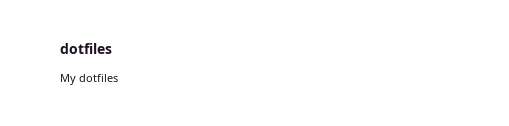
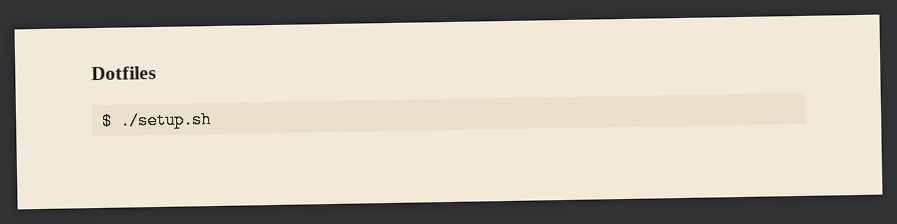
[60,43,112,54] [60,74,118,85] dotfiles // My dotfiles -> [91,65,157,81] [101,111,213,130] Dotfiles // $ ./setup.sh

